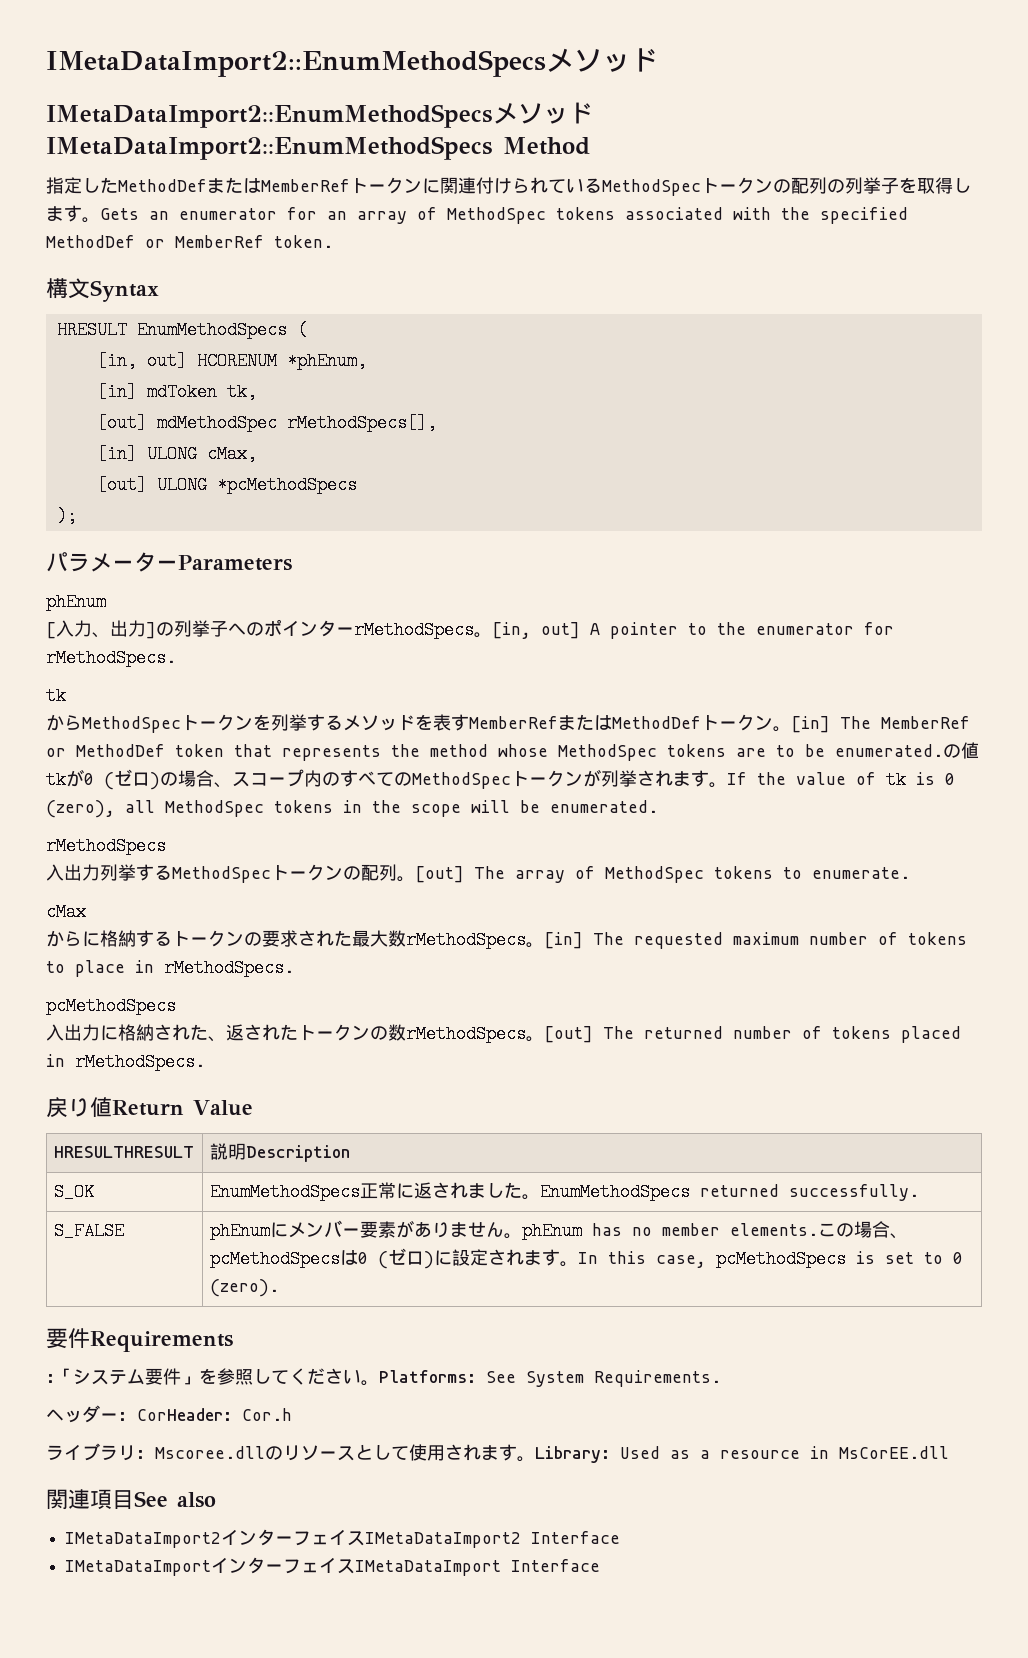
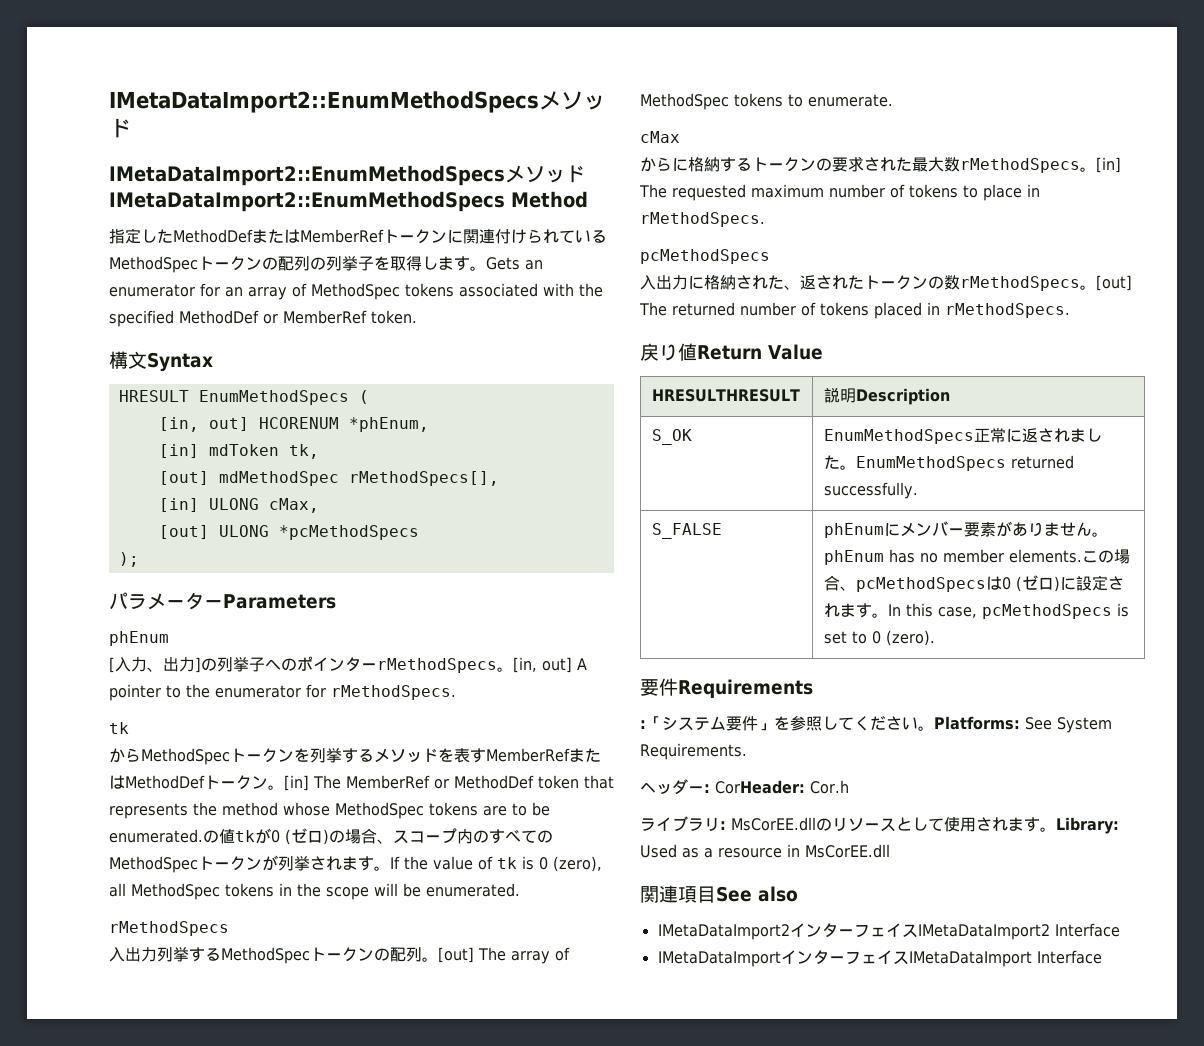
[155,1446,265,1459] Mscoree.dll -> [731,817,816,831] MsCorEE.dll

